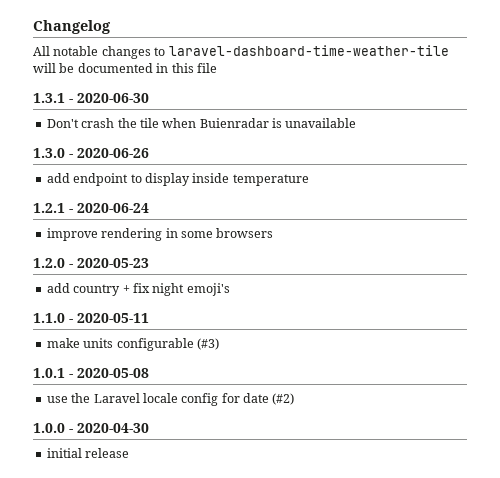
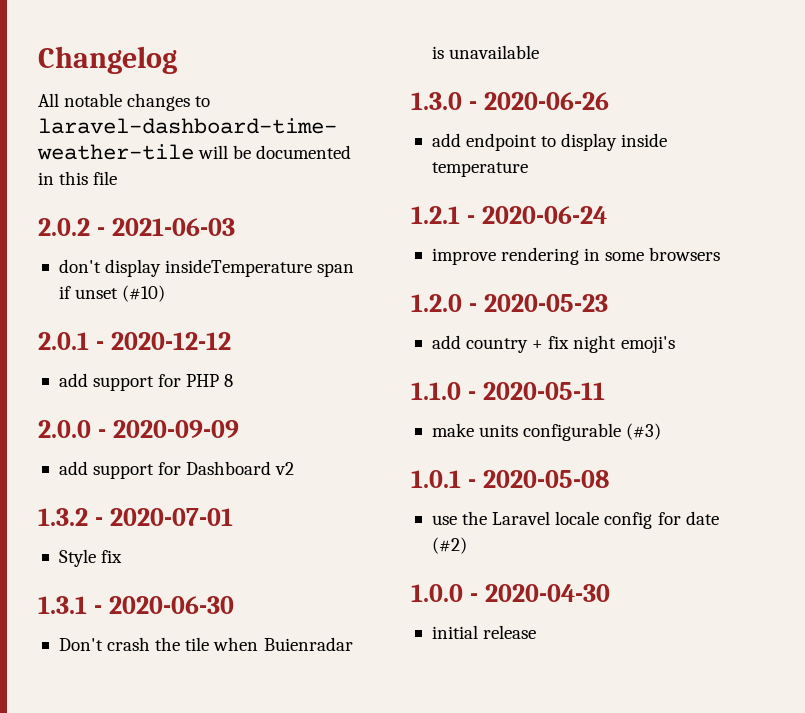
(217, 68) none -> [38,218,235,236] [58,259,355,277] [58,285,166,302] [38,332,231,350] [58,373,234,391] [38,420,239,438] [58,461,295,479] [38,508,233,526] [58,549,123,567] // 2.0.2 - 2021-06-03 // don't display insideTemperature span if unset (#10) // 2.0.1 - 2020-12-12 // add support for PHP 8 // 2.0.0 - 2020-09-09 // add support for Dashboard v2 // 1.3.2 - 2020-07-01 // Style fix

